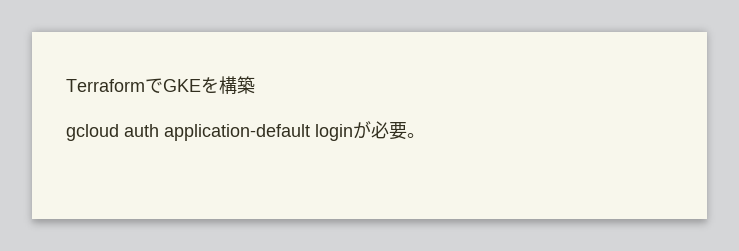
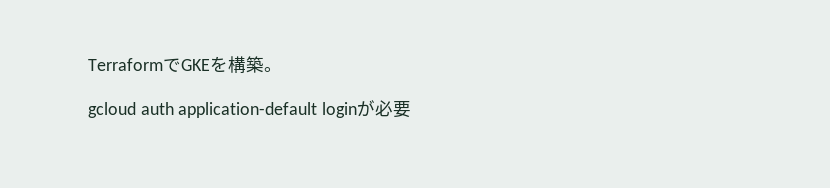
(255, 85) none -> [264,67,282,72] 。
[407,133,425,138] 。 -> (412, 109) none

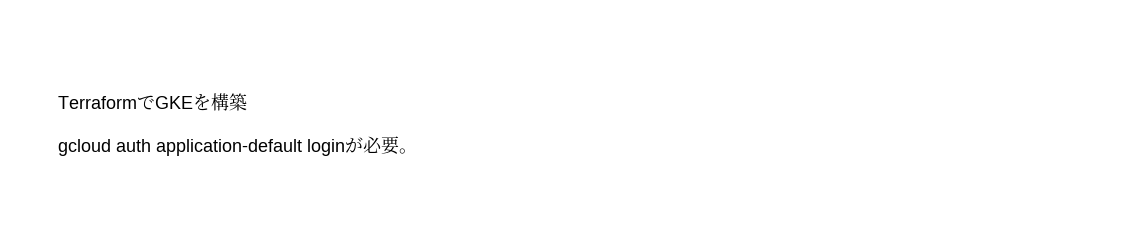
[264,67,282,72] 。 -> (247, 102) none
(412, 109) none -> [399,148,417,154] 。

